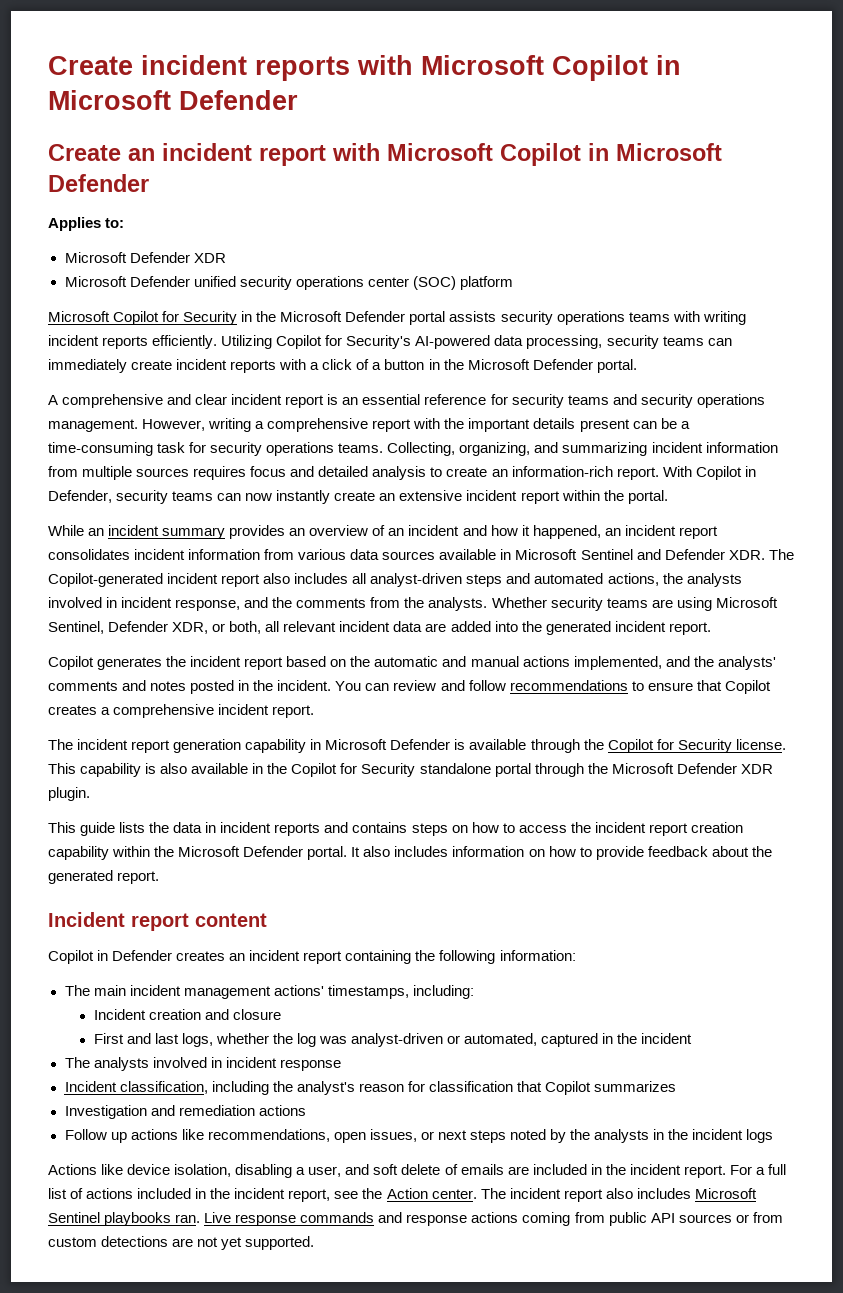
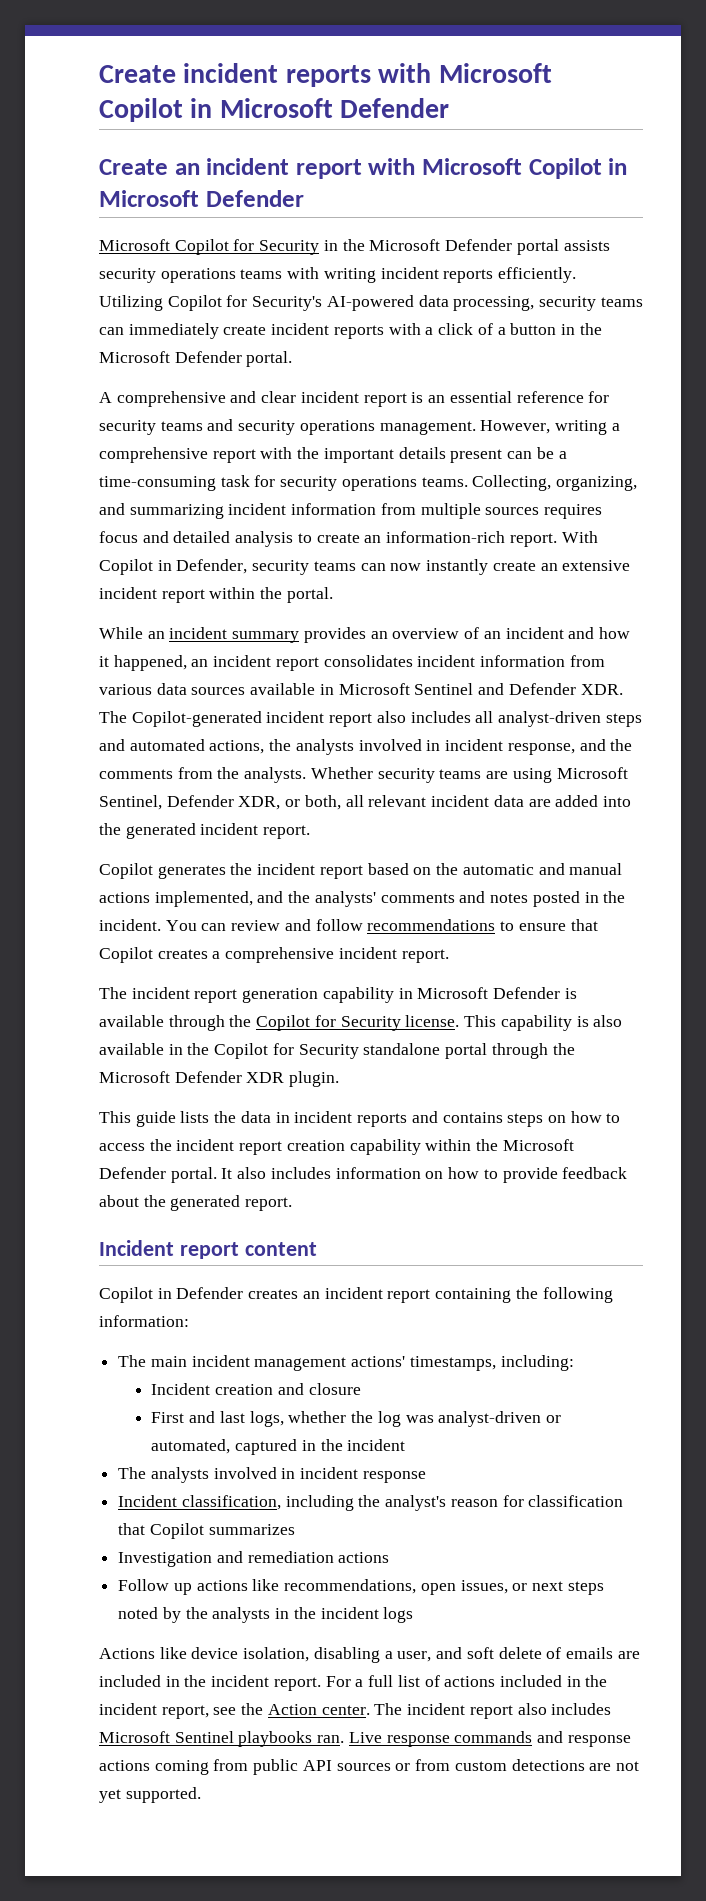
[48,217,125,231] [64,252,226,263] [64,276,513,290] // Applies to: // Microsoft Defender XDR // Microsoft Defender unified security operations center (SOC) platform -> (304, 198) none

